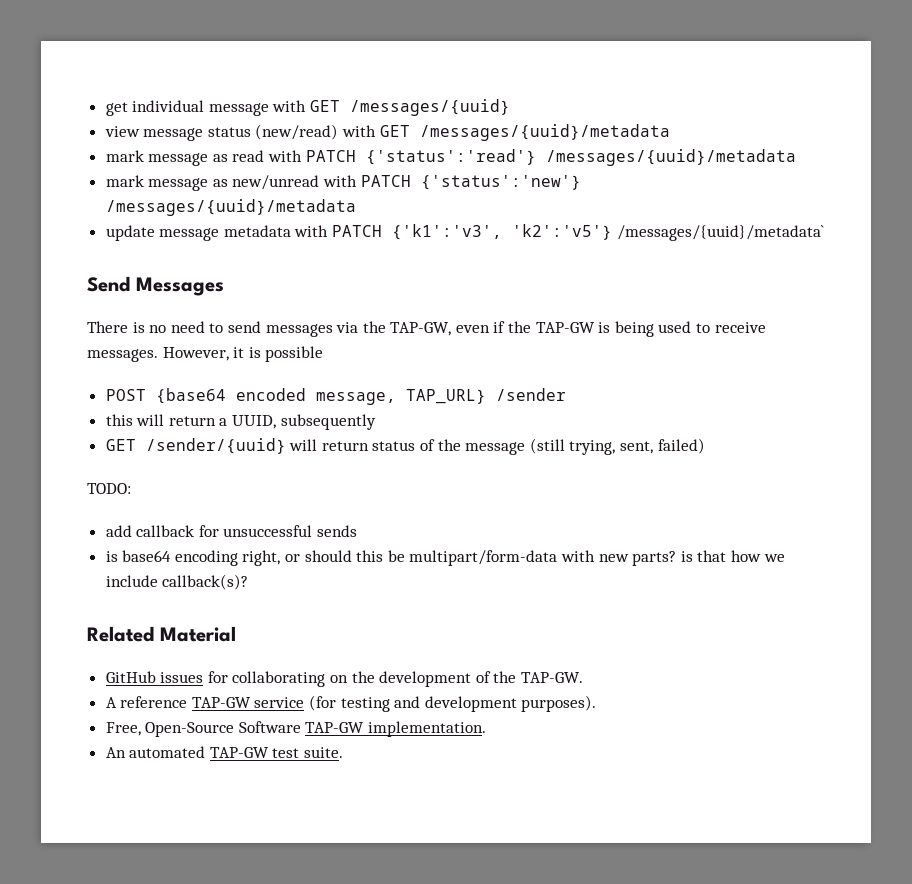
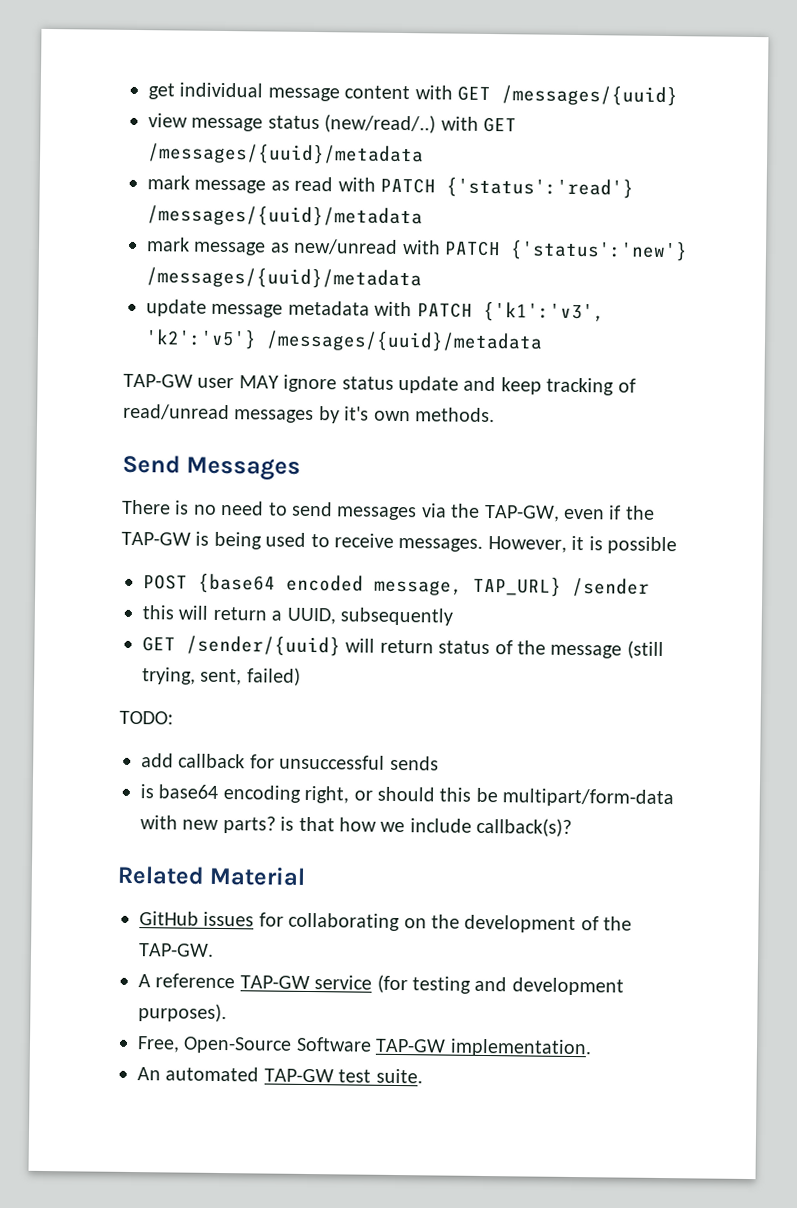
(269, 109) none -> [344,85,411,100] content
[255,124,339,140] (new/read) -> [324,114,437,134] (new/read/..)
[616,225,824,241] /messages/{uuid}/metadata` -> [266,330,543,353] [123,373,636,396] [123,403,495,424] /messages/{uuid}/metadata // TAP-GW user MAY ignore status update and keep tracking of read/unread messages by it's own methods.

